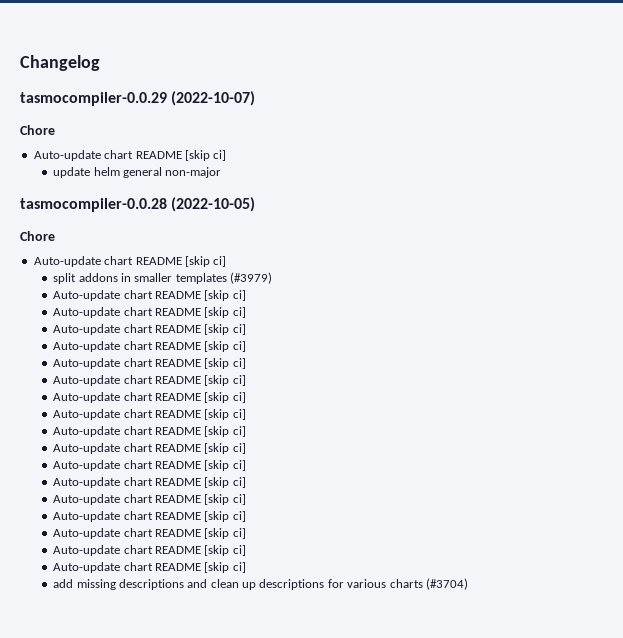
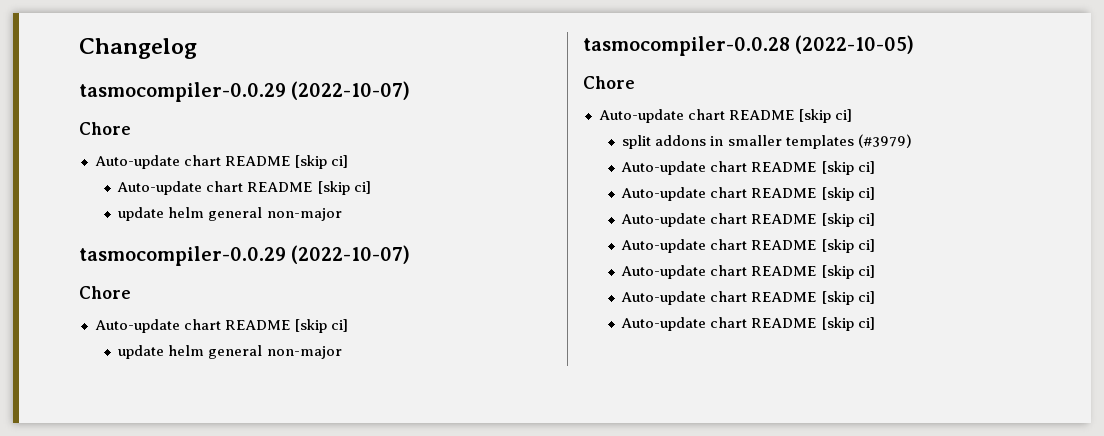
(227, 155) none -> [117,181,371,195] [118,207,342,221] [79,245,411,266] [79,286,131,299] [94,319,348,333] // Auto-update chart README [skip ci] // update helm general non-major // tasmocompiler-0.0.29 (2022-10-07) // Chore // Auto-update chart README [skip ci]
[53,409,246,420] [53,426,246,437] [53,443,246,454] [53,460,246,471] [53,477,246,488] [53,494,246,505] [53,511,246,522] [53,528,246,539] [53,545,246,556] [53,562,246,573] [53,578,468,590] // Auto-update chart README [skip ci] // Auto-update chart README [skip ci] // Auto-update chart README [skip ci] // Auto-update chart README [skip ci] // Auto-update chart README [skip ci] // Auto-update chart README [skip ci] // Auto-update chart README [skip ci] // Auto-update chart README [skip ci] // Auto-update chart README [skip ci] // Auto-update chart README [skip ci] // add missing descriptions and clean up descriptions for various charts (#3704) -> (875, 323) none

